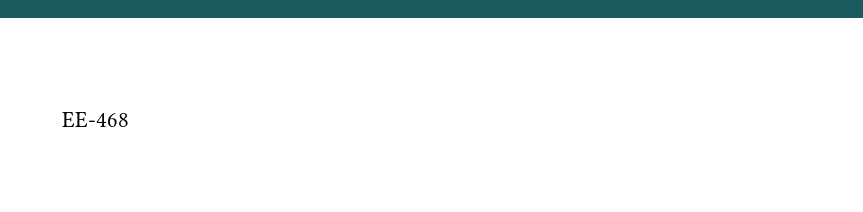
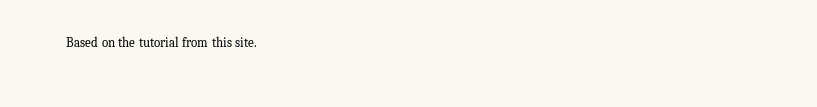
[62,111,129,128] EE-468 -> [66,36,258,47] Based on the tutorial from this site.

